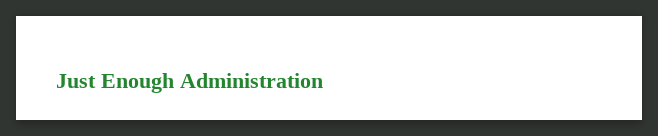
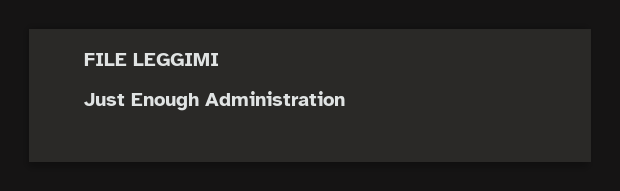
(56, 81) none -> [84,53,219,66] FILE LEGGIMI //

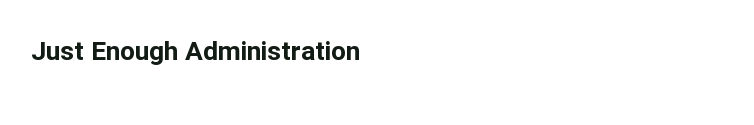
[84,53,219,66] FILE LEGGIMI // -> (31, 51) none

